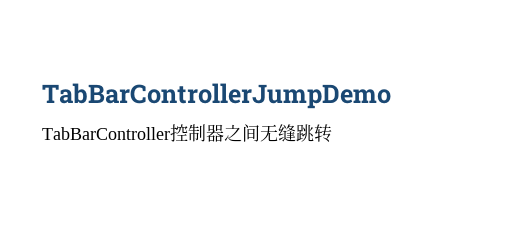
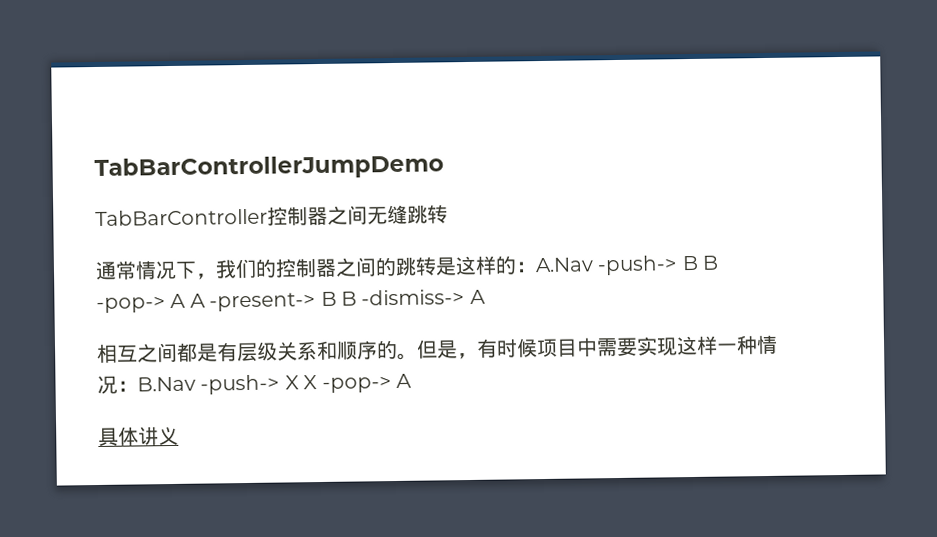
(332, 133) none -> [95,255,720,281] [96,289,486,314] [96,334,778,363] [97,373,412,395] [98,426,179,446] // 通常情况下，我们的控制器之间的跳转是这样的：A.Nav -push-> B B -pop-> A A -present-> B B -dismiss-> A // 相互之间都是有层级关系和顺序的。但是，有时候项目中需要实现这样一种情况：B.Nav -push-> X X -pop-> A // 具体讲义

